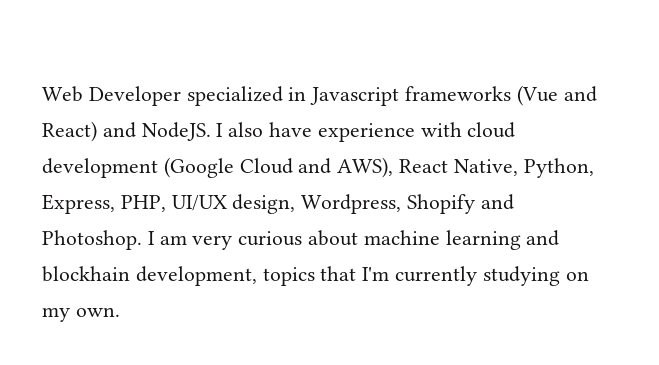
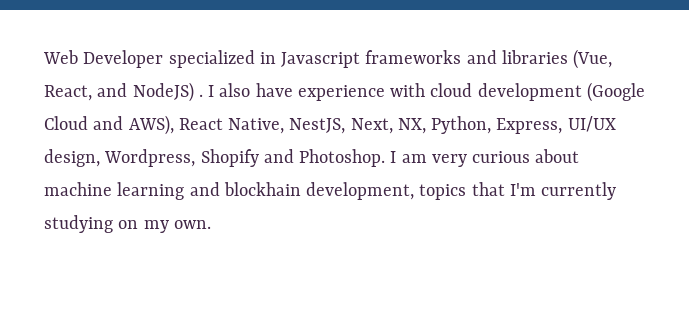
[516,85,597,106] [42,121,211,142] (Vue and React) and NodeJS. -> [466,49,613,69] [44,82,203,102] and libraries (Vue, React, and NodeJS) .
(518, 167) none -> [289,118,426,134] NestJS, Next, NX,
[120,195,166,212] PHP, -> (563, 126) none

